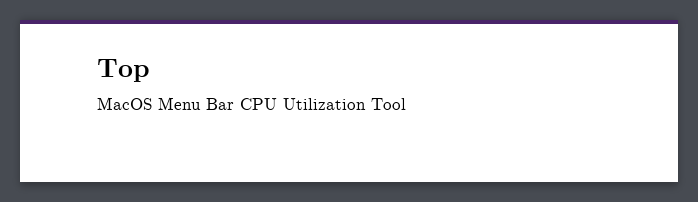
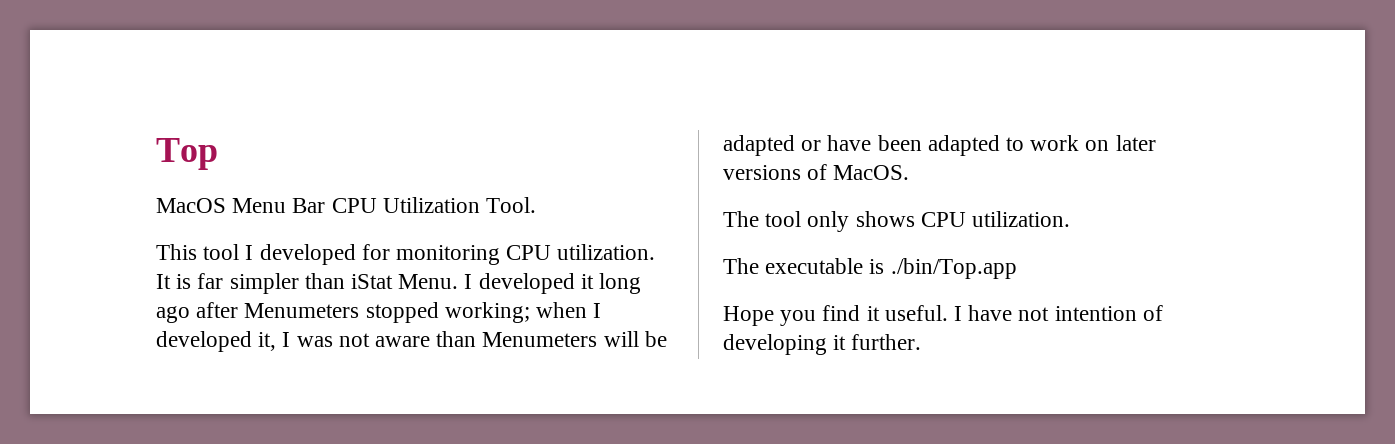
[371,98,406,110] Tool -> [486,197,537,213] [156,244,656,265] [156,273,642,294] [156,302,602,323] [156,331,667,352] [723,135,1156,156] [723,164,910,180] [723,211,1071,232] [723,258,1017,279] [723,305,1163,326] [723,334,922,355] Tool. // This tool I developed for monitoring CPU utilization. It is far simpler than iStat Menu. I developed it long ago after Menumeters stopped working; when I developed it, I was not aware than Menumeters will be adapted or have been adapted to work on later versions of MacOS. // The tool only shows CPU utilization. // The executable is ./bin/Top.app // Hope you find it useful. I have not intention of developing it further.

